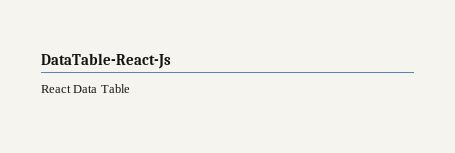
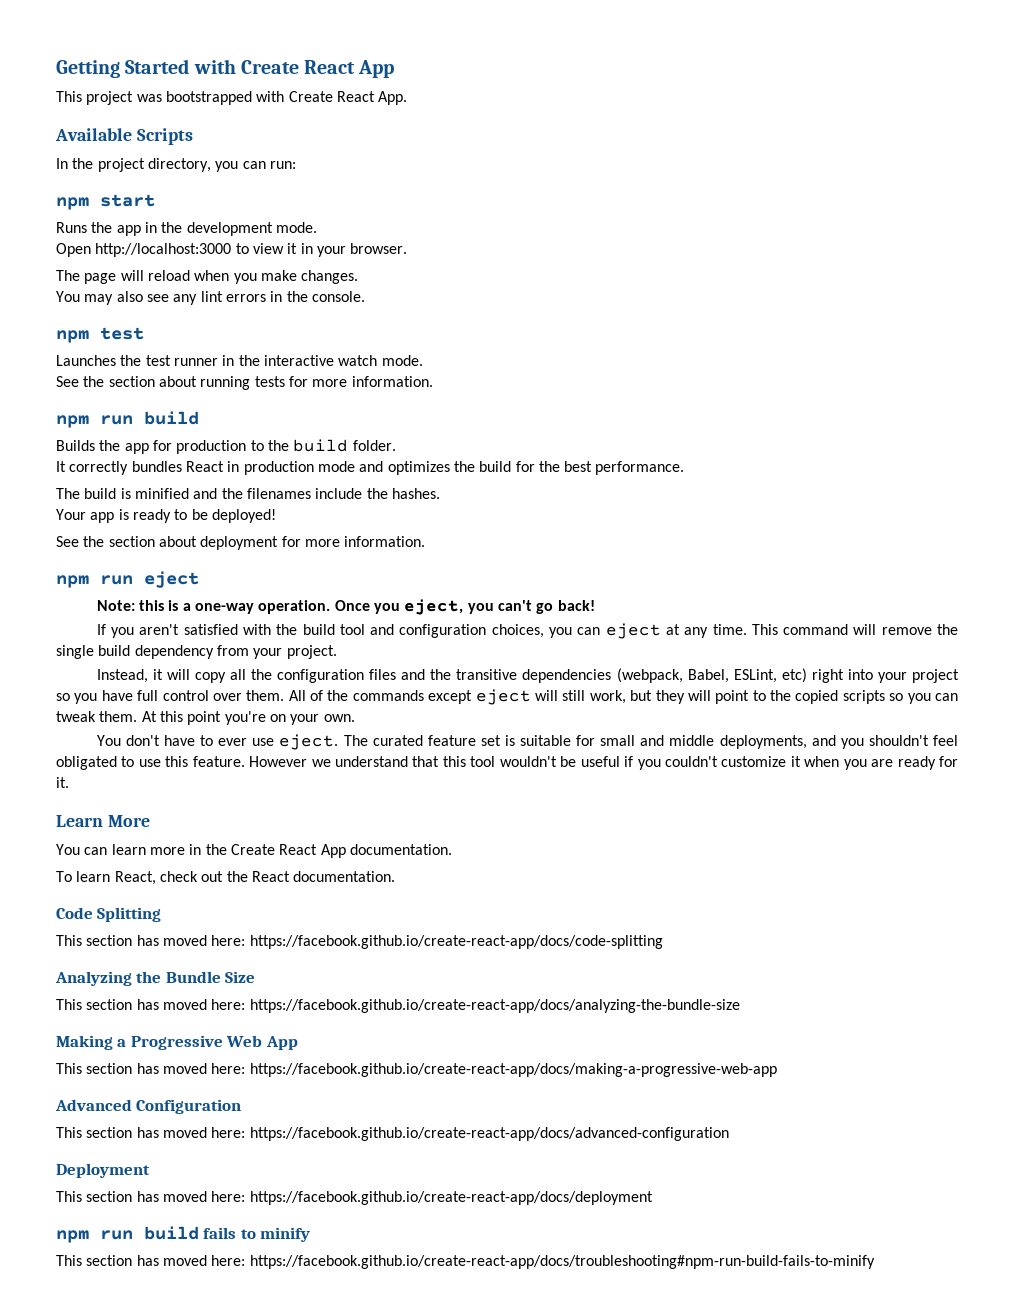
[41,53,171,69] [41,84,130,93] DataTable-React-Js // React Data Table -> [56,59,395,78] [56,91,408,105] [55,128,193,145] [56,158,296,172] [56,194,155,210] [56,222,317,236] [56,243,408,257] [56,270,359,284] [56,291,365,305] [56,327,144,343] [56,355,423,366] [56,376,433,390] [56,411,199,428] [56,439,396,454] [56,461,685,475] [56,488,440,499] [56,509,276,523] [56,536,426,550] [56,571,199,588] [96,599,595,615] [96,623,958,639] [56,645,337,659] [96,668,960,683] [56,689,958,705] [56,711,355,725] [96,734,959,750] [56,756,958,770] [56,777,69,788] [56,815,150,827] [56,844,452,858] [56,871,396,885] [56,907,162,922] [56,935,663,949] [55,971,256,986] [56,999,740,1013] [56,1035,298,1050] [56,1063,777,1077] [55,1099,242,1114] [56,1127,729,1141] [56,1163,150,1178] [56,1191,653,1205] [56,1226,311,1243] [56,1255,875,1269] Getting Started with Create React App // This project was bootstrapped with Create React App. // Available Scripts // In the project directory, you can run: // npm start // Runs the app in the development mode. // Open http://localhost:3000 to view it in your browser. // The page will reload when you make changes. // You may also see any lint errors in the console. // npm test // Launches the test runner in the interactive watch mode. // See the section about running tests for more information. // npm run build // Builds the app for production to the build folder. // It correctly bundles React in production mode and optimizes the build for the best performance. // The build is minified and the filenames include the hashes. // Your app is ready to be deployed! // See the section about deployment for more information. // npm run eject // Note: this is a one-way operation. Once you eject, you can't go back! // If you aren't satisfied with the build tool and configuration choices, you can eject at any time. This command will remove the single build dependency from your project. // Instead, it will copy all the configuration files and the transitive dependencies (webpack, Babel, ESLint, etc) right into your project so you have full control over them. All of the commands except eject will still work, but they will point to the copied scripts so you can tweak them. At this point you're on your own. // You don't have to ever use eject. The curated feature set is suitable for small and middle deployments, and you shouldn't feel obligated to use this feature. However we understand that this tool wouldn't be useful if you couldn't customize it when you are ready for it. // Learn More // You can learn more in the Create React App documentation. // To learn React, check out the React documentation. // Code Splitting // This section has moved here: https://facebook.github.io/create-react-app/docs/code-splitting // Analyzing the Bundle Size // This section has moved here: https://facebook.github.io/create-react-app/docs/analyzing-the-bundle-size // Making a Progressive Web App // This section has moved here: https://facebook.github.io/create-react-app/docs/making-a-progressive-web-app // Advanced Configuration // This section has moved here: https://facebook.github.io/create-react-app/docs/advanced-configuration // Deployment // This section has moved here: https://facebook.github.io/create-react-app/docs/deployment // npm run build fails to minify // This section has moved here: https://facebook.github.io/create-react-app/docs/troubleshooting#npm-run-build-fails-to-minify

